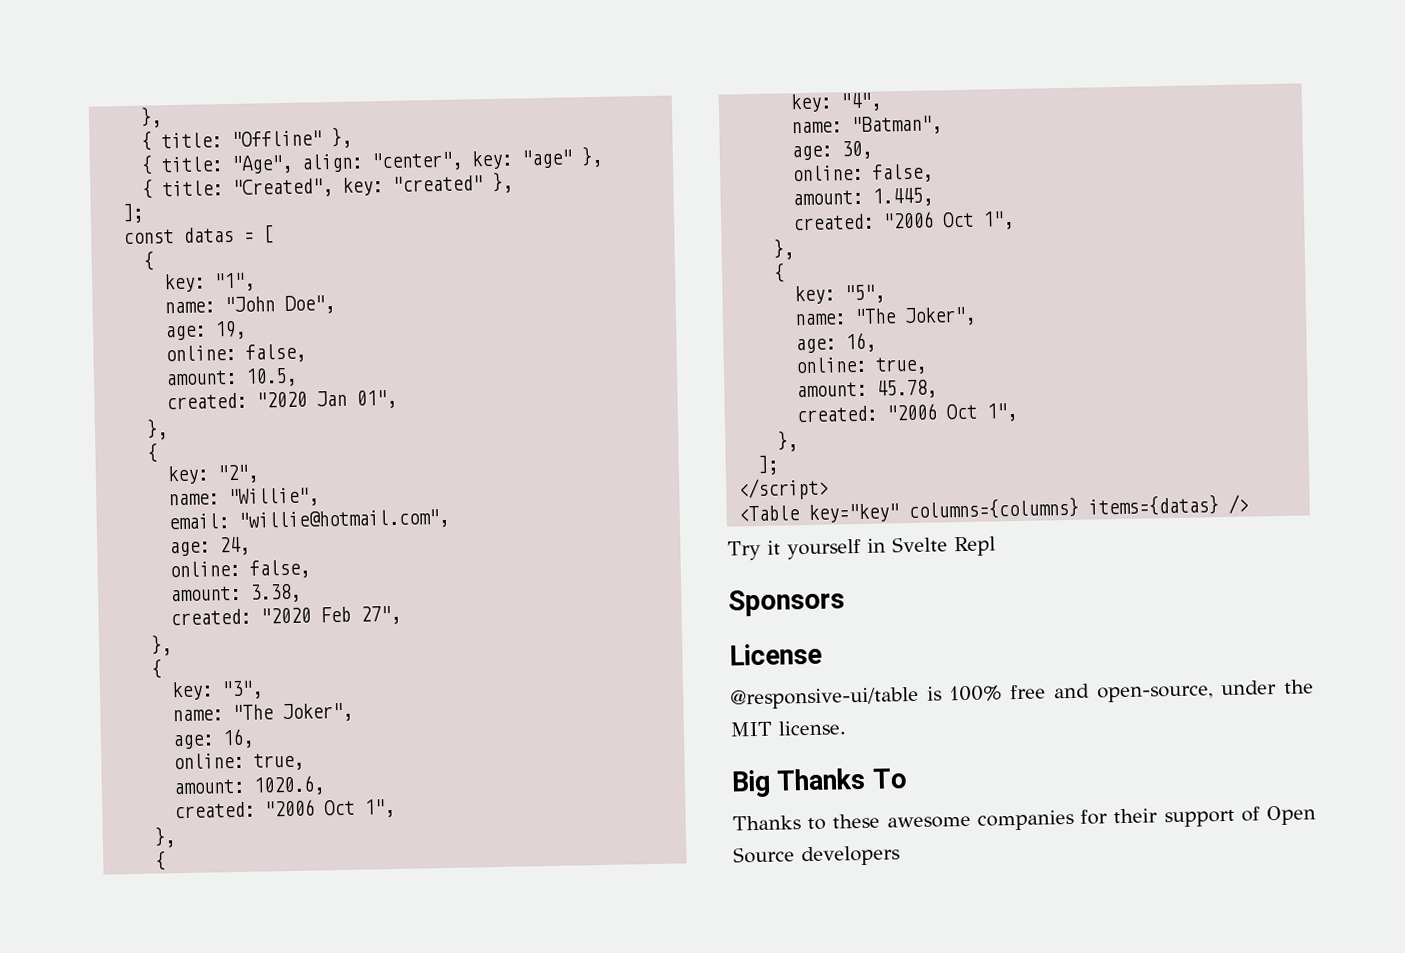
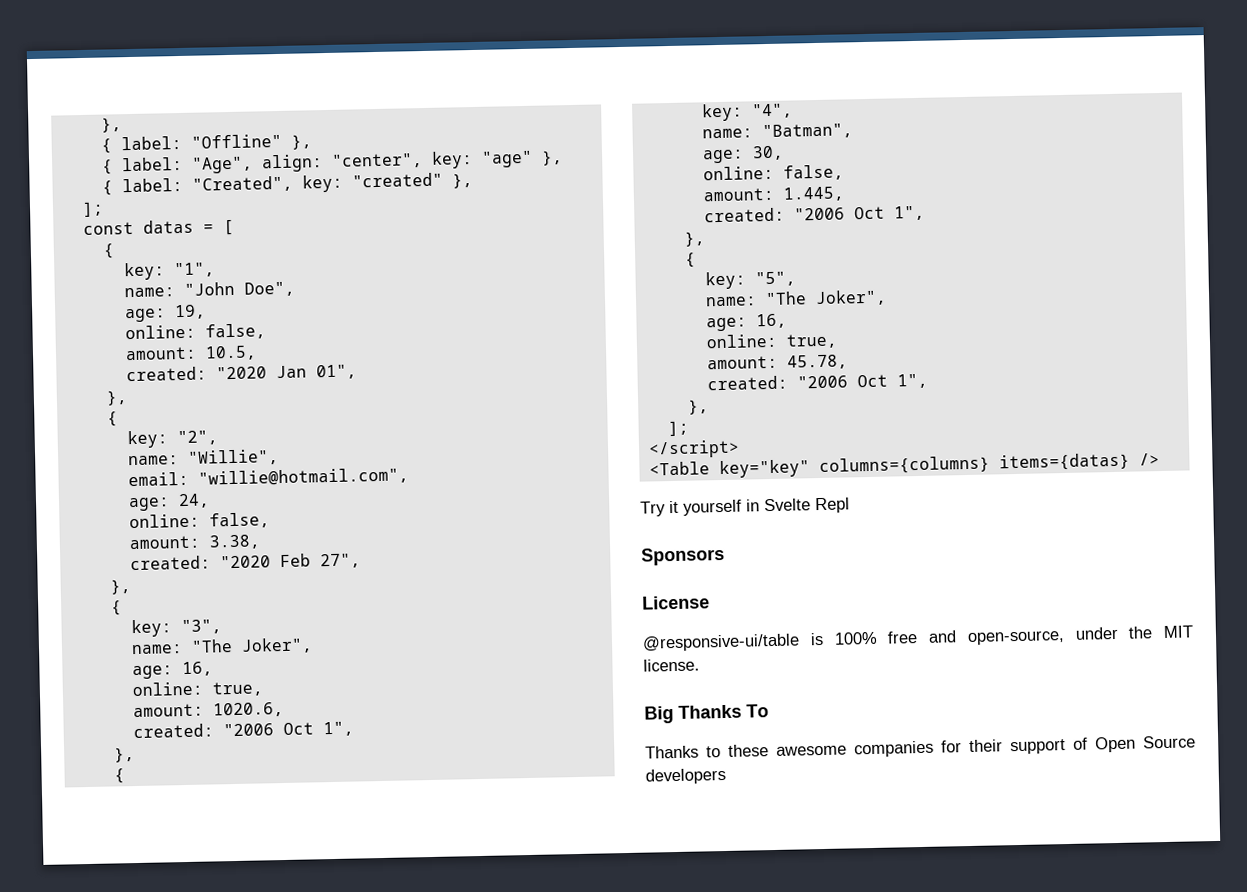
[140,106,163,128] [141,130,223,151] }, // { title: -> [100,117,122,133] [100,135,182,154] }, // { label:
[161,156,224,173] title: -> [121,156,183,172] label:
[162,180,224,197] title: -> [121,177,183,193] label:

